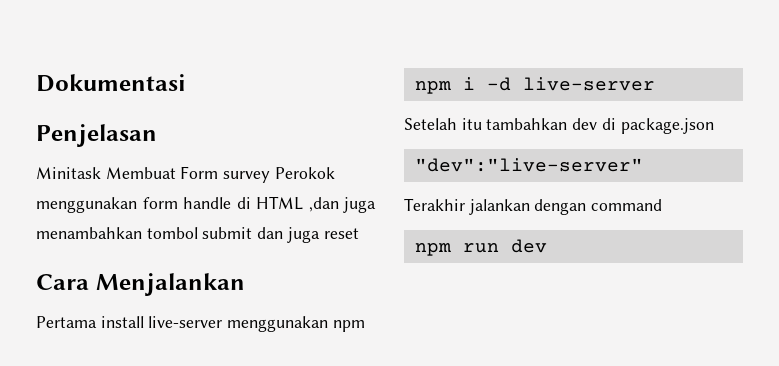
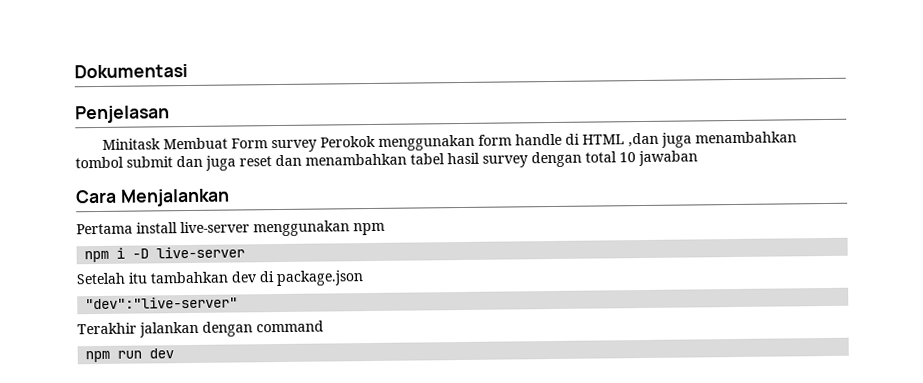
(359, 233) none -> [275,150,698,168] dan menambahkan tabel hasil survey dengan total 10 jawaban
[486,77,511,91] -d -> [132,248,150,259] -D

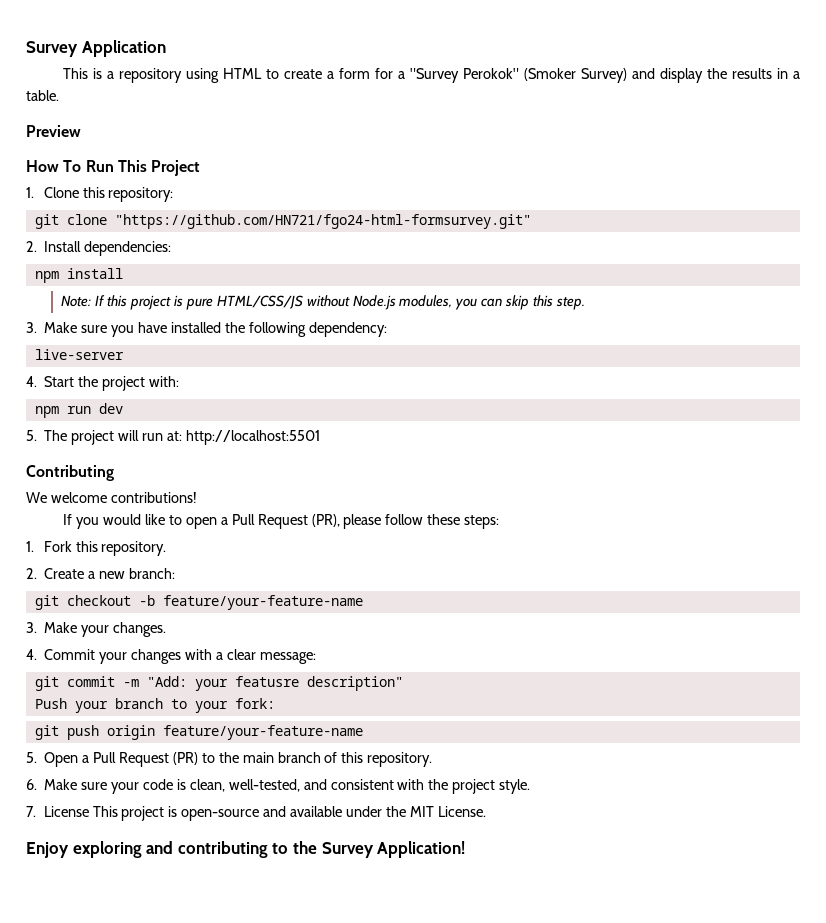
[74,64,188,79] [75,105,170,124] [102,131,798,153] [75,150,698,171] [75,188,230,207] [76,220,385,237] [84,246,246,263] [76,270,364,287] [85,296,239,310] [77,320,324,338] [85,348,175,363] Dokumentasi // Penjelasan // Minitask Membuat Form survey Perokok menggunakan form handle di HTML ,dan juga menambahkan tombol submit dan juga reset dan menambahkan tabel hasil survey dengan total 10 jawaban // Cara Menjalankan // Pertama install live-server menggunakan npm // npm i -D live-server // Setelah itu tambahkan dev di package.json // "dev":"live-server" // Terakhir jalankan dengan command // npm run dev -> [26,40,166,57] [63,68,801,83] [26,90,59,101] [26,125,81,137] [26,160,201,176] [26,187,174,202] [34,214,531,229] [26,241,172,256] [34,268,123,283] [61,295,586,310] [26,322,387,337] [34,349,124,360] [26,376,179,391] [34,403,123,418] [26,430,320,445] [26,465,114,481] [26,492,197,503] [63,514,500,529] [26,541,167,556] [26,568,175,579] [34,595,363,610] [26,622,167,637] [26,649,316,664] [34,676,403,691] [34,698,275,713] [34,725,363,740] [26,752,433,767] [26,779,531,794] [26,806,486,821] [26,841,466,858] Survey Application // This is a repository using HTML to create a form for a "Survey Perokok" (Smoker Survey) and display the results in a table. // Preview // How To Run This Project // 1. Clone this repository: // git clone "https://github.com/HN721/fgo24-html-formsurvey.git" // 2. Install dependencies: // npm install // Note: If this project is pure HTML/CSS/JS without Node.js modules, you can skip this step. // 3. Make sure you have installed the following dependency: // live-server // 4. Start the project with: // npm run dev // 5. The project will run at: http://localhost:5501 // Contributing // We welcome contributions! // If you would like to open a Pull Request (PR), please follow these steps: // 1. Fork this repository. // 2. Create a new branch: // git checkout -b feature/your-feature-name // 3. Make your changes. // 4. Commit your changes with a clear message: // git commit -m "Add: your featusre description" // Push your branch to your fork: // git push origin feature/your-feature-name // 5. Open a Pull Request (PR) to the main branch of this repository. // 6. Make sure your code is clean, well-tested, and consistent with the project style. // 7. License This project is open-source and available under the MIT License. // Enjoy exploring and contributing to the Survey Application!

